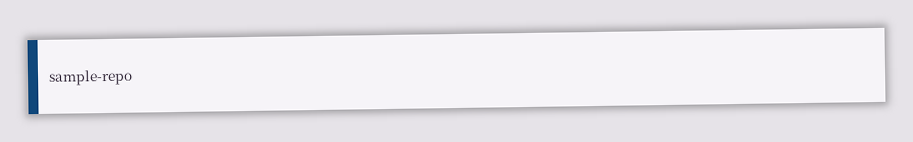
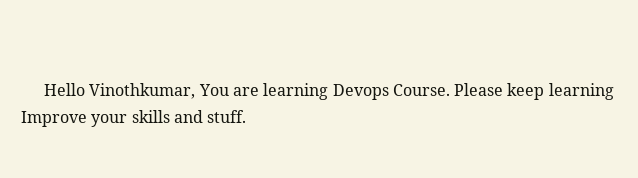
[48,69,133,86] sample-repo -> [43,83,614,100] [21,110,247,127] Hello Vinothkumar, You are learning Devops Course. Please keep learning Improve your skills and stuff.

